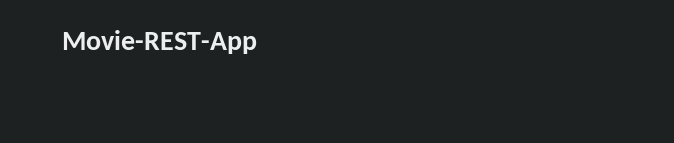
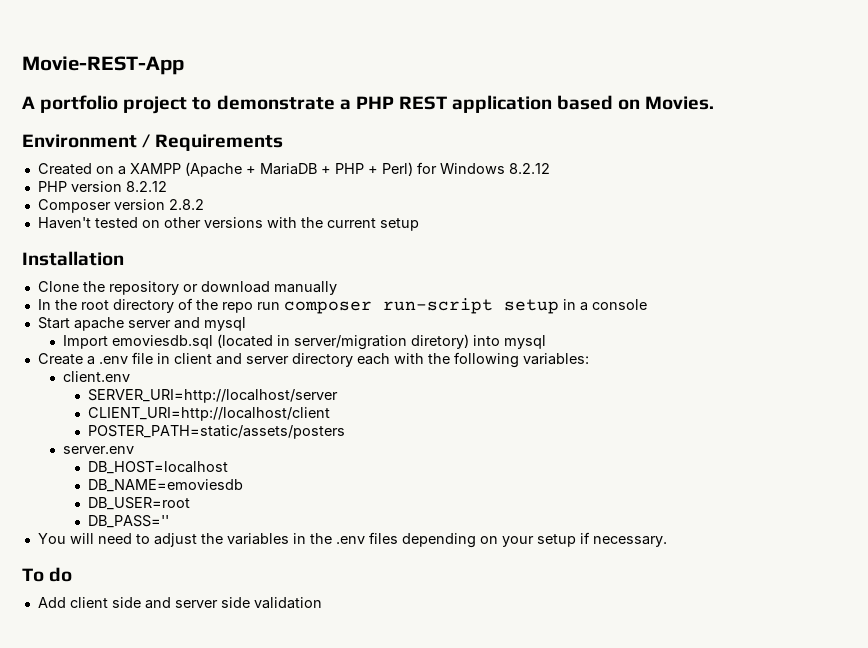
(257, 42) none -> [22,95,715,114] [22,134,284,151] [37,162,550,177] [37,181,167,192] [37,199,204,213] [37,217,419,231] [22,251,124,266] [37,281,337,295] [37,298,647,314] [37,317,246,331] [62,334,546,350] [37,352,589,368] [62,371,130,382] [87,389,338,403] [87,407,330,421] [87,425,345,439] [62,446,134,454] [87,461,228,474] [87,479,243,492] [87,497,190,510] [87,515,169,528] [37,532,667,548] [22,567,73,582] [37,597,322,609] // A portfolio project to demonstrate a PHP REST application based on Movies. // Environment / Requirements // Created on a XAMPP (Apache + MariaDB + PHP + Perl) for Windows 8.2.12 // PHP version 8.2.12 // Composer version 2.8.2 // Haven't tested on other versions with the current setup // Installation // Clone the repository or download manually // In the root directory of the repo run composer run-script setup in a console // Start apache server and mysql // Import emoviesdb.sql (located in server/migration diretory) into mysql // Create a .env file in client and server directory each with the following variables: // client.env // SERVER_URI=http://localhost/server // CLIENT_URI=http://localhost/client // POSTER_PATH=static/assets/posters // server.env // DB_HOST=localhost // DB_NAME=emoviesdb // DB_USER=root // DB_PASS='' // You will need to adjust the variables in the .env files depending on your setup if necessary. // To do // Add client side and server side validation

